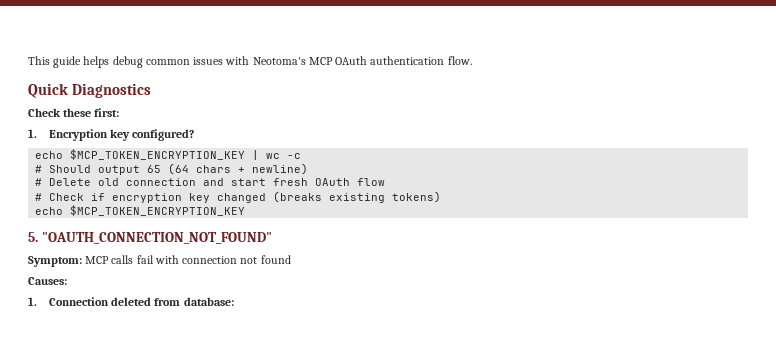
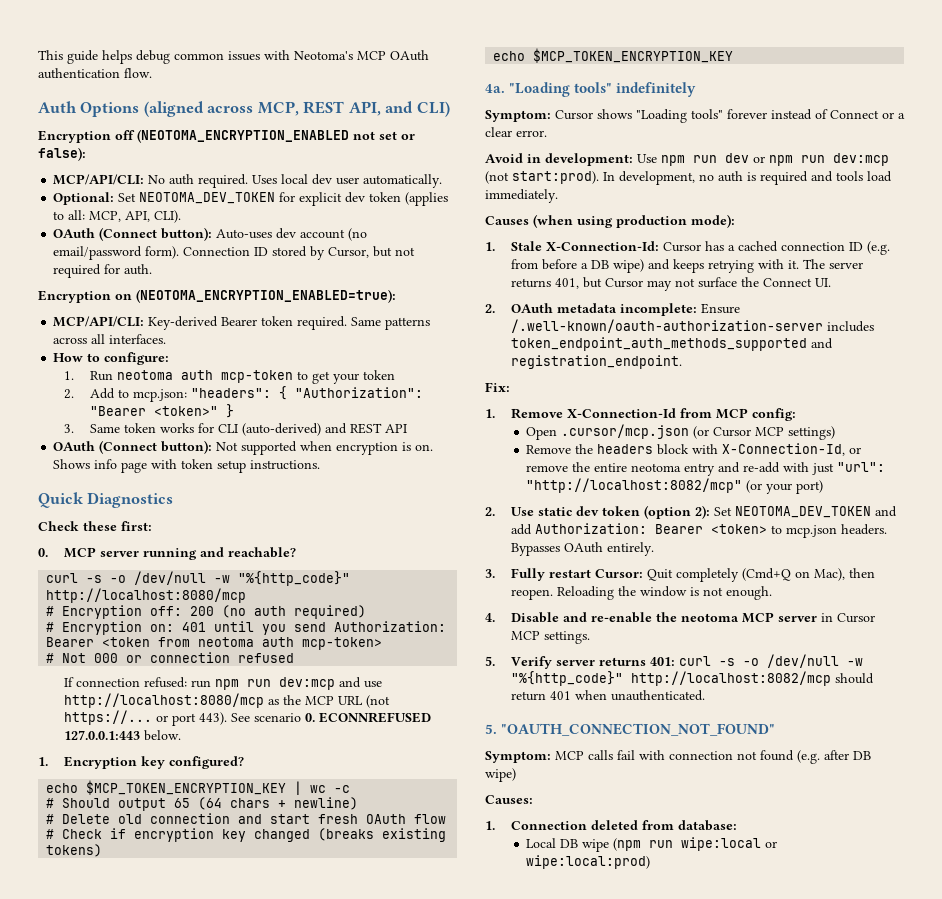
(472, 60) none -> [38,101,450,117] [38,129,415,143] [38,147,86,161] [53,174,443,188] [53,192,449,206] [53,210,182,223] [53,227,368,241] [53,246,416,260] [53,264,153,278] [38,289,396,303] [53,316,431,330] [53,334,167,344] [53,352,170,365] [64,370,396,384] [64,386,424,402] [90,404,235,418] [64,423,408,436] [53,440,434,455] [53,459,321,473] // Auth Options (aligned across MCP, REST API, and CLI) // Encryption off (NEOTOMA_ENCRYPTION_ENABLED not set or false): // MCP/API/CLI: No auth required. Uses local dev user automatically. // Optional: Set NEOTOMA_DEV_TOKEN for explicit dev token (applies to all: MCP, API, CLI). // OAuth (Connect button): Auto-uses dev account (no email/password form). Connection ID stored by Cursor, but not required for auth. // Encryption on (NEOTOMA_ENCRYPTION_ENABLED=true): // MCP/API/CLI: Key-derived Bearer token required. Same patterns across all interfaces. // How to configure: // 1. Run neotoma auth mcp-token to get your token // 2. Add to mcp.json: "headers": { "Authorization": "Bearer <token>" } // 3. Same token works for CLI (auto-derived) and REST API // OAuth (Connect button): Not supported when encryption is on. Shows info page with token setup instructions.
(120, 112) none -> [38,547,297,560] [46,571,351,586] [46,588,247,603] [46,605,367,619] [46,621,447,635] [46,637,383,650] [46,652,295,663] [64,677,383,690] [64,693,391,708] [64,710,432,726] [64,730,182,741] // 0. MCP server running and reachable? // curl -s -o /dev/null -w "%{http_code}" http://localhost:8080/mcp // # Encryption off: 200 (no auth required) // # Encryption on: 401 until you send Authorization: Bearer <token from neotoma auth mcp-token> // # Not 000 or connection refused // If connection refused: run npm run dev:mcp and use http://localhost:8080/mcp as the MCP URL (not https://... or port 443). See scenario 0. ECONNREFUSED 127.0.0.1:443 below.
(246, 210) none -> [485,82,697,97] [485,109,905,123] [485,127,547,137] [485,153,889,166] [485,171,892,185] [485,189,558,203] [485,214,735,228] [485,241,891,255] [511,259,864,273] [511,277,832,291] [485,303,741,316] [511,319,875,333] [511,337,834,351] [511,355,683,369] [485,382,510,392] [485,408,797,421] [526,424,836,440] [526,443,862,456] [526,462,886,476] [526,478,824,494] [485,505,898,519] [511,523,888,538] [511,542,655,556] [485,568,876,582] [511,586,773,600] [485,612,876,623] [511,631,591,644] [485,654,864,669] [511,671,875,686] [511,690,706,701] // 4a. "Loading tools" indefinitely // Symptom: Cursor shows "Loading tools" forever instead of Connect or a clear error. // Avoid in development: Use npm run dev or npm run dev:mcp (not start:prod). In development, no auth is required and tools load immediately. // Causes (when using production mode): // 1. Stale X-Connection-Id: Cursor has a cached connection ID (e.g. from before a DB wipe) and keeps retrying with it. The server returns 401, but Cursor may not surface the Connect UI. // 2. OAuth metadata incomplete: Ensure /.well-known/oauth-authorization-server includes token_endpoint_auth_methods_supported and registration_endpoint. // Fix: // 1. Remove X-Connection-Id from MCP config: // Open .cursor/mcp.json (or Cursor MCP settings) // Remove the headers block with X-Connection-Id, or remove the entire neotoma entry and re-add with just "url": "http://localhost:8082/mcp" (or your port) // 2. Use static dev token (option 2): Set NEOTOMA_DEV_TOKEN and add Authorization: Bearer <token> to mcp.json headers. Bypasses OAuth entirely. // 3. Fully restart Cursor: Quit completely (Cmd+Q on Mac), then reopen. Reloading the window is not enough. // 4. Disable and re-enable the neotoma MCP server in Cursor MCP settings. // 5. Verify server returns 401: curl -s -o /dev/null -w "%{http_code}" http://localhost:8082/mcp should return 401 when unauthenticated.
(291, 259) none -> [797,750,871,764] [485,768,516,782] (e.g. after DB wipe)
(234, 301) none -> [526,837,778,852] [526,855,651,869] // Local DB wipe (npm run wipe:local or wipe:local:prod)

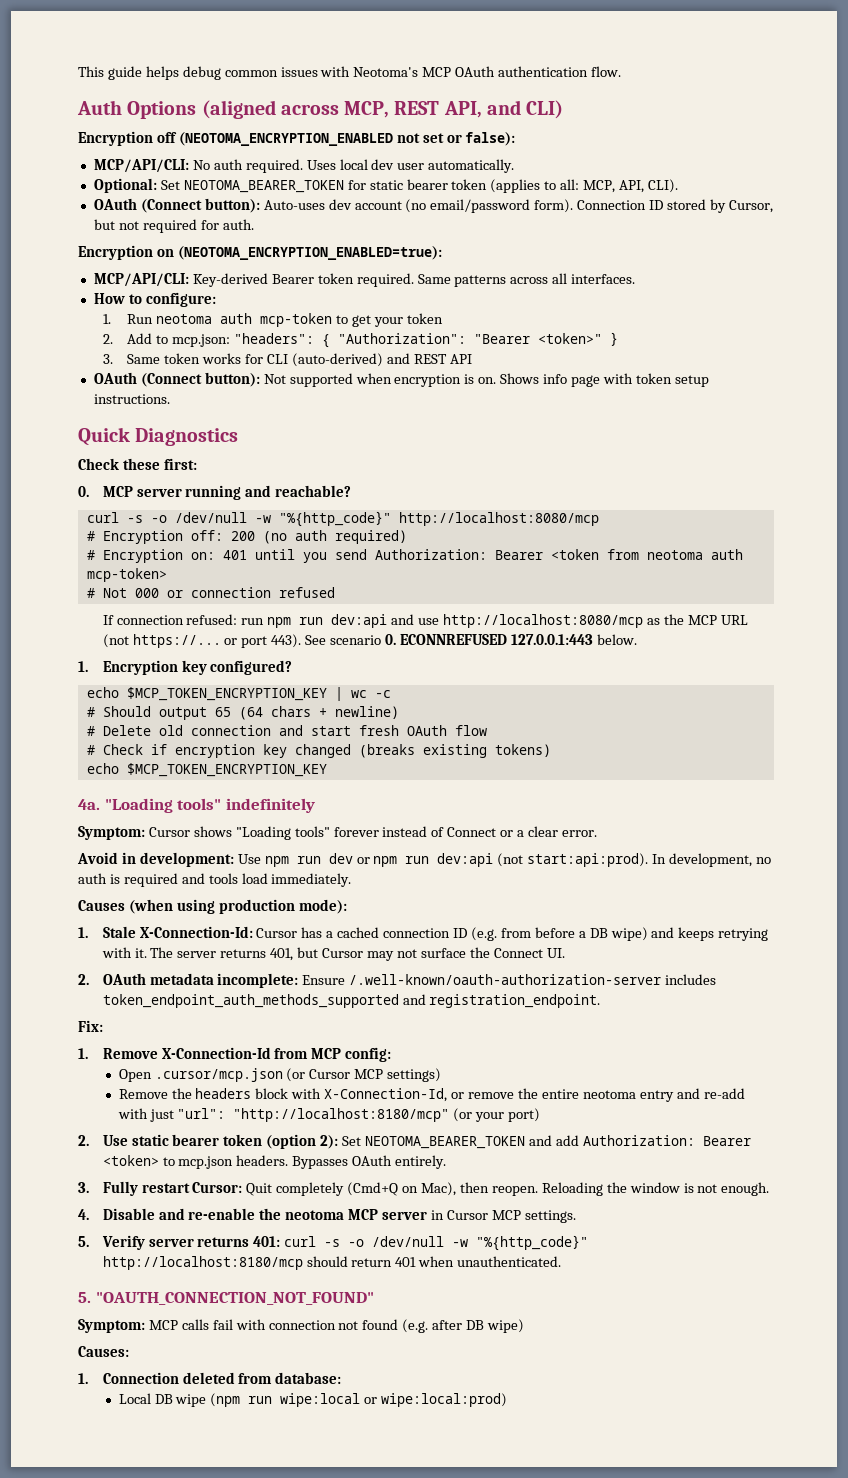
[139,192,366,206] NEOTOMA_DEV_TOKEN for explicit dev -> [183,179,448,193] NEOTOMA_BEARER_TOKEN for static bearer
[279,677,336,690] dev:mcp -> [331,614,388,628] dev:api
[833,153,889,166] [485,171,599,184] dev:mcp (not start:prod). -> [437,853,649,867] dev:api (not start:api:prod).
[526,478,743,493] "http://localhost:8082/mcp" -> [233,1108,450,1122] "http://localhost:8180/mcp"
[576,506,600,516] dev -> [172,1134,220,1146] bearer
[735,506,872,518] NEOTOMA_DEV_TOKEN -> [365,1136,526,1149] NEOTOMA_BEARER_TOKEN
[631,671,832,686] http://localhost:8082/mcp -> [102,1256,303,1270] http://localhost:8180/mcp

